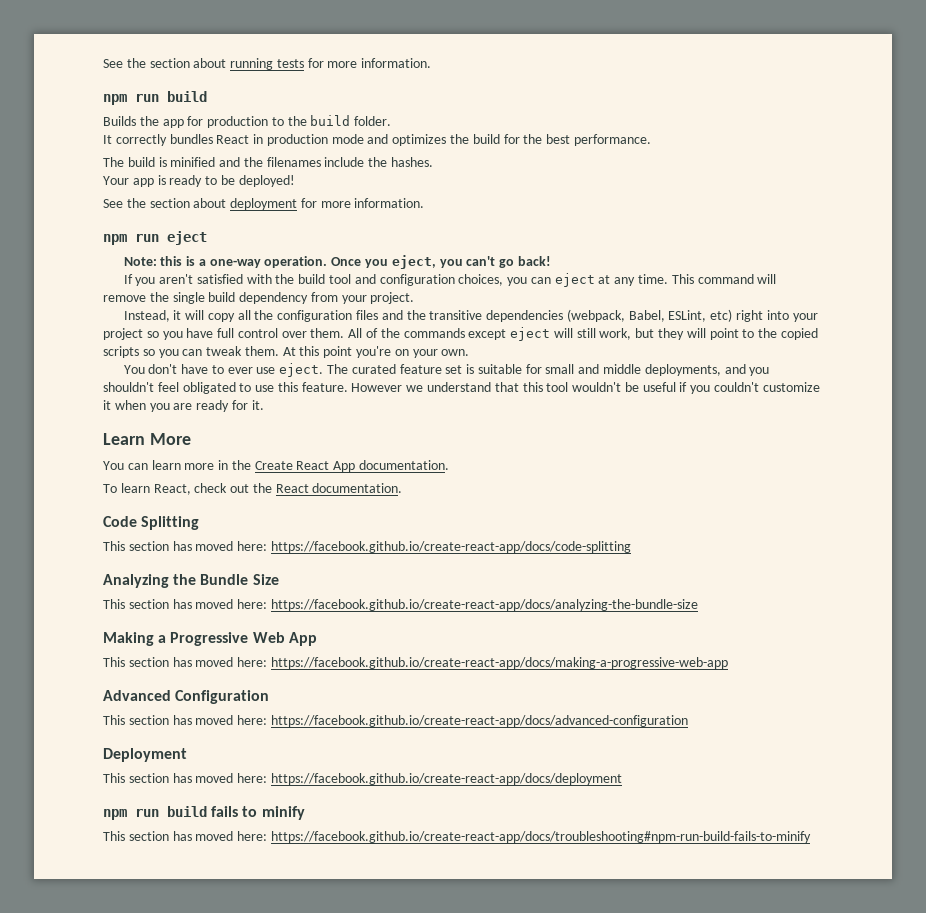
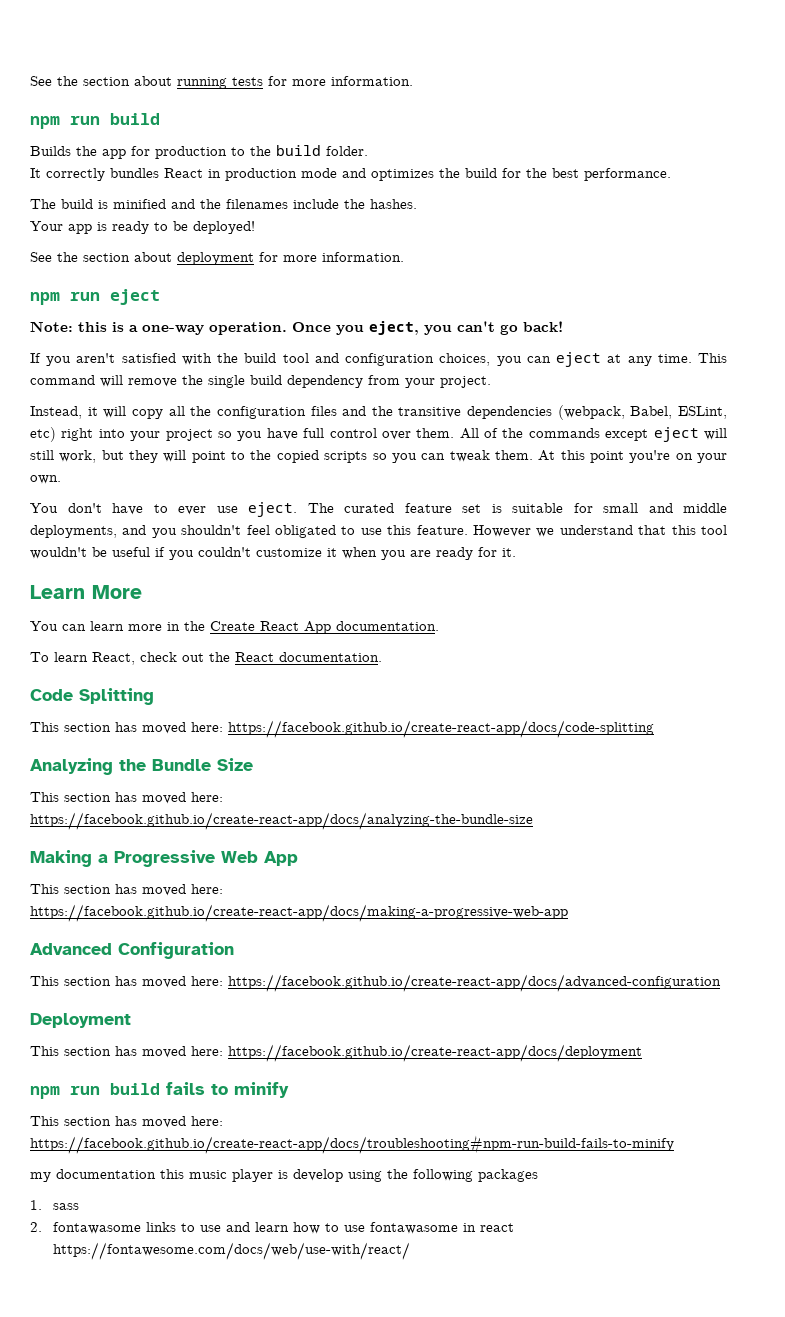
(811, 837) none -> [30,1169,538,1182] [30,1200,80,1210] [30,1222,515,1234] [53,1242,411,1260] // my documentation this music player is develop using the following packages // 1. sass // 2. fontawasome links to use and learn how to use fontawasome in react https://fontawesome.com/docs/web/use-with/react/

